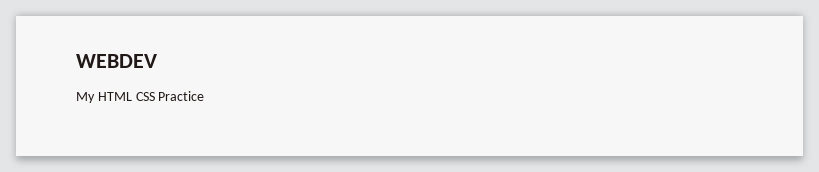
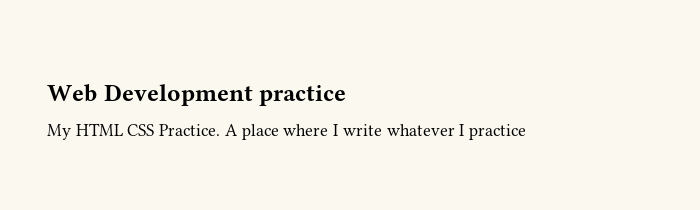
[76,54,157,68] WEBDEV -> [47,84,347,106] Web Development practice
[158,91,205,101] Practice -> [159,124,526,140] Practice. A place where I write whatever I practice

